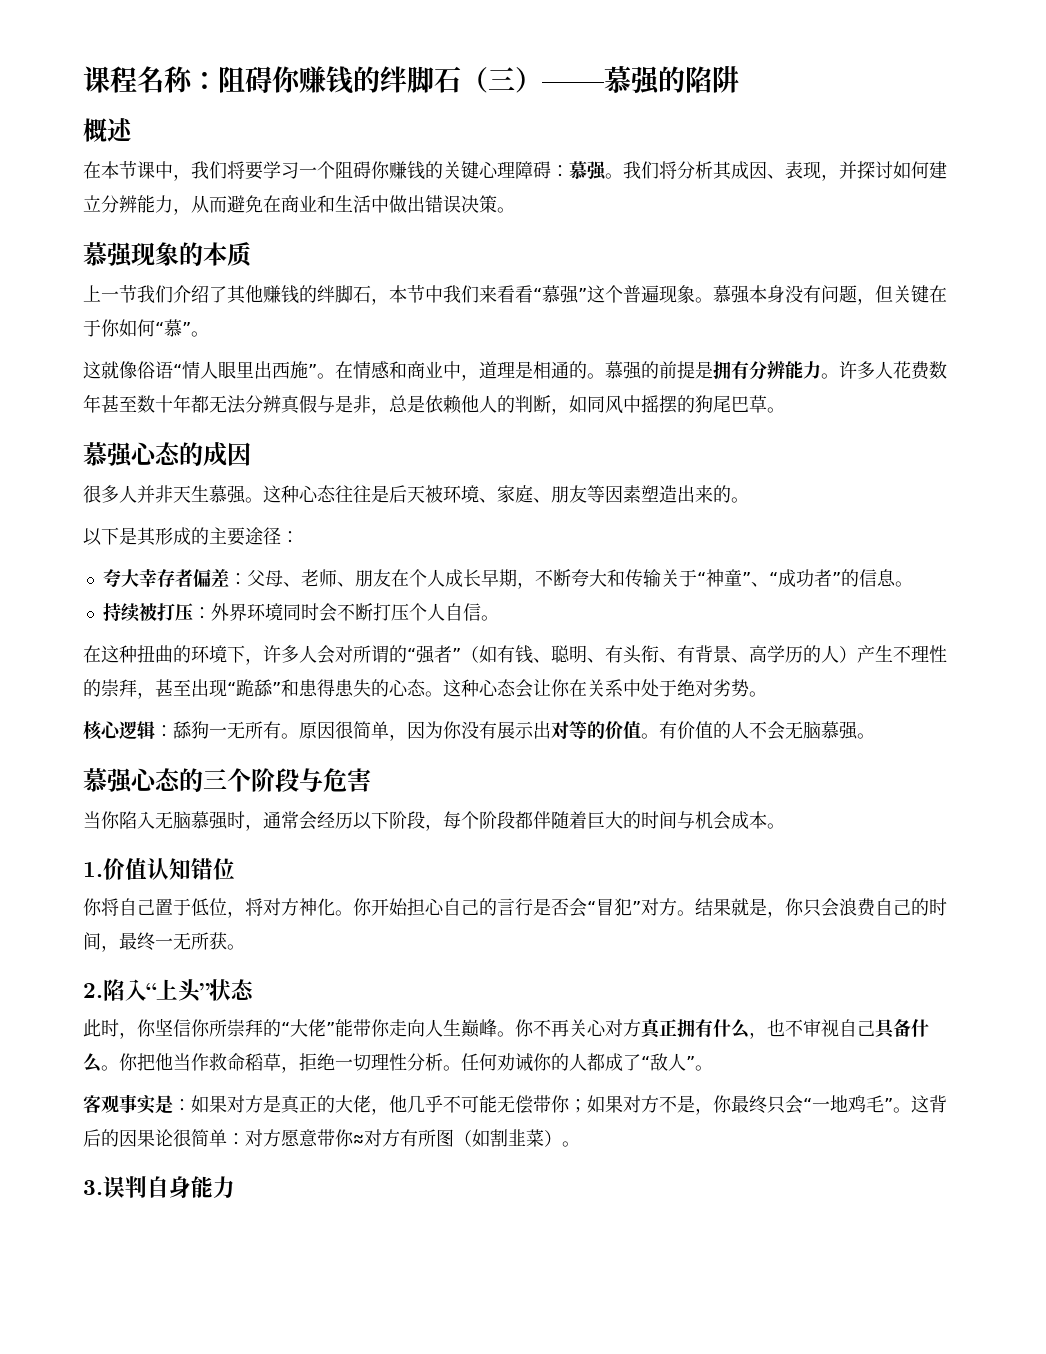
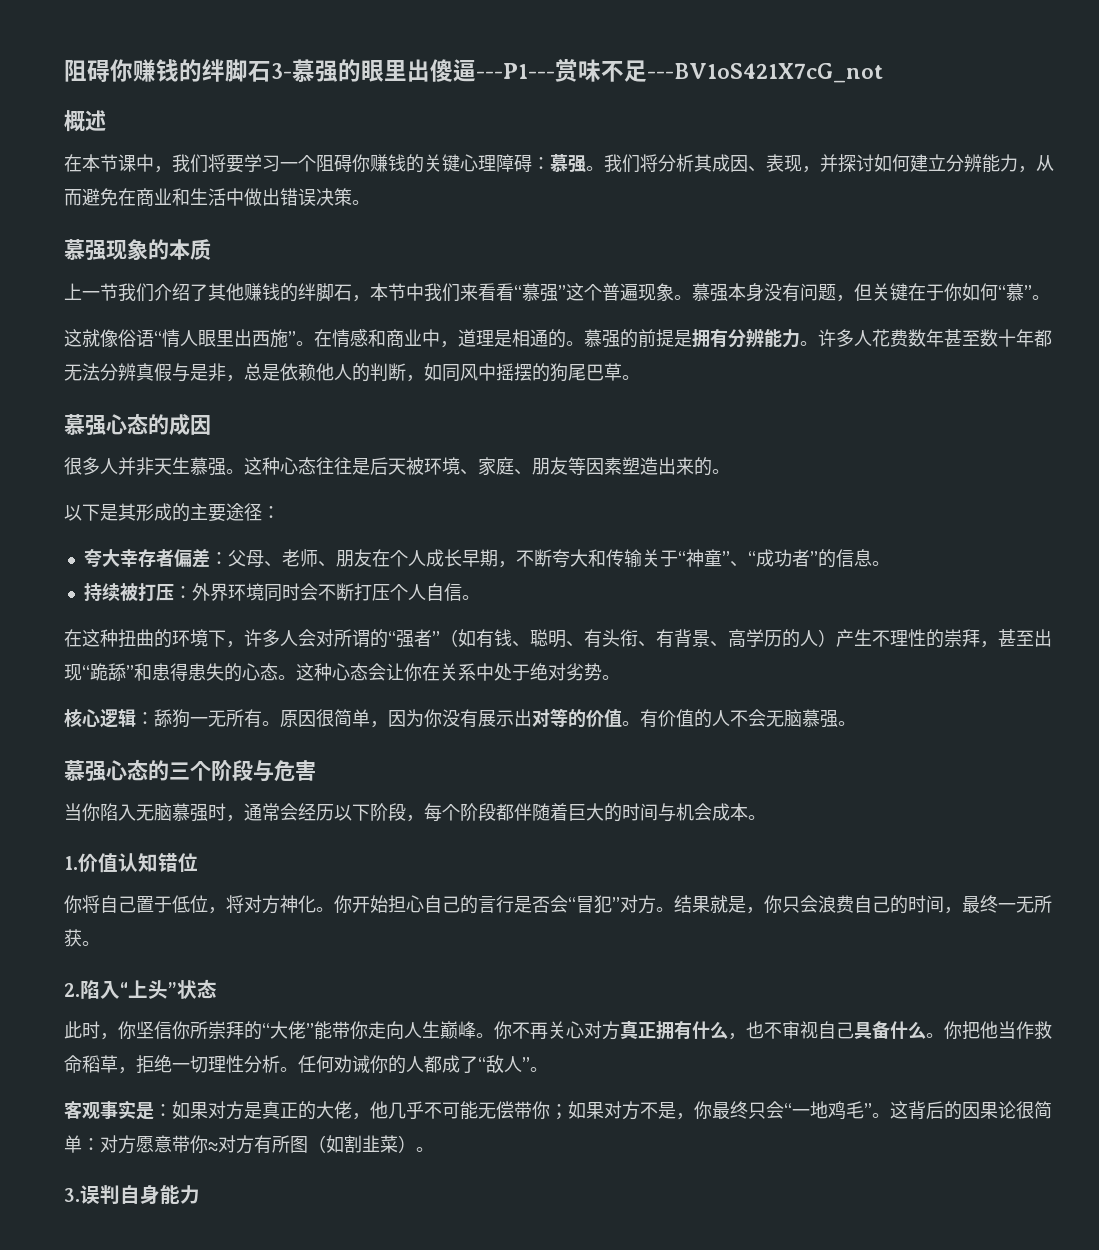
[83,66,218,93] 课程名称： -> (64, 70) none
[461,66,739,95] （三）——慕强的陷阱 -> [271,59,883,83] 3-慕强的眼里出傻逼---P1---赏味不足---BV1oS421X7cG_not

